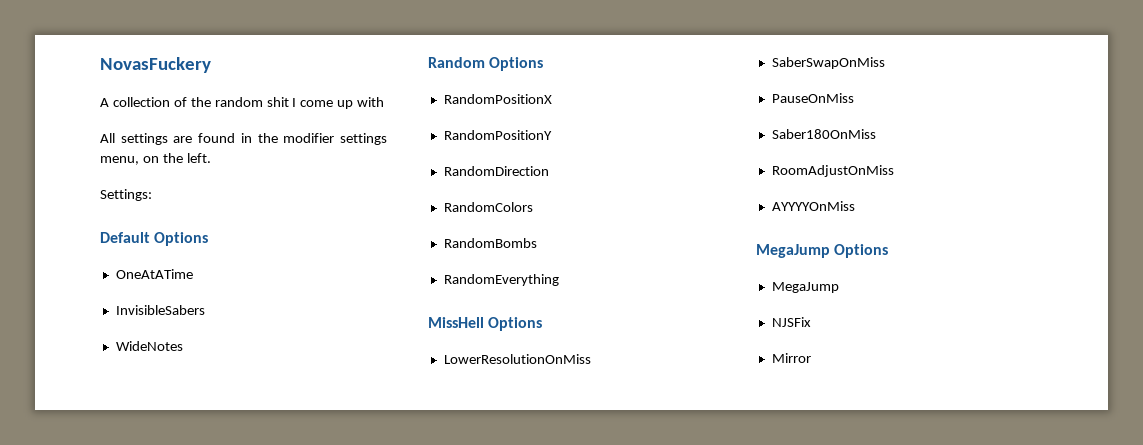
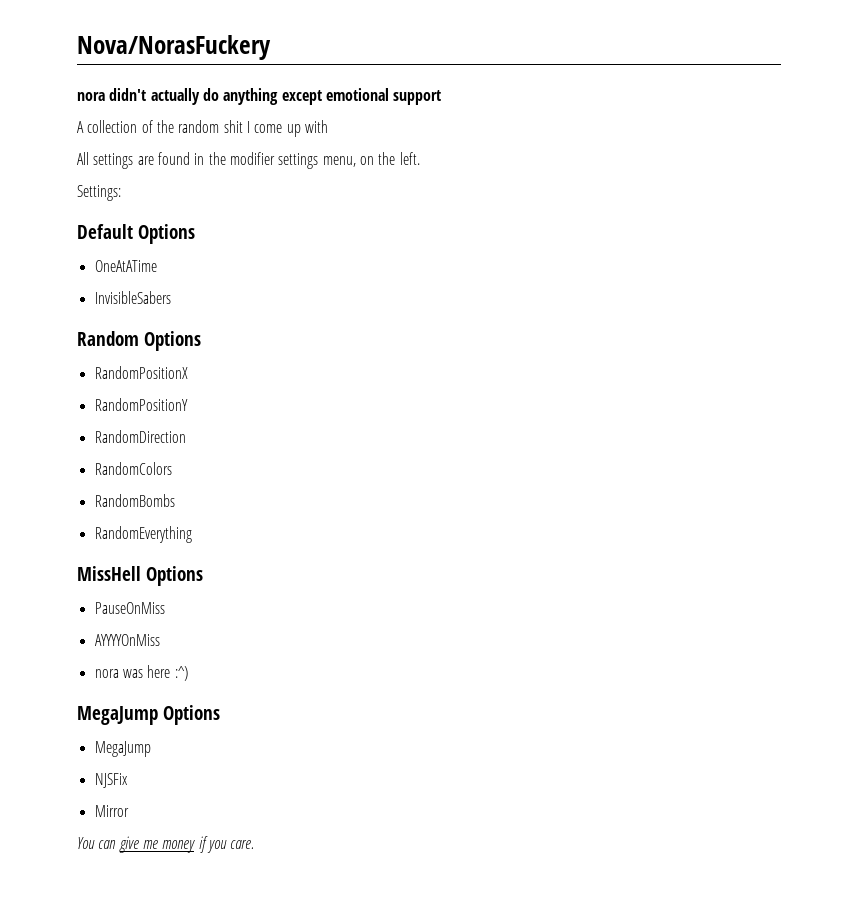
[100,57,211,73] NovasFuckery -> [77,35,271,60] [77,88,442,105] Nova/NorasFuckery // nora didn't actually do anything except emotional support
[115,341,183,351] // WideNotes -> (171, 297) none
[443,354,591,364] [771,57,885,69] // LowerResolutionOnMiss // SaberSwapOnMiss -> (203, 576) none
[771,129,876,139] [771,165,894,177] [771,201,855,211] Saber180OnMiss // RoomAdjustOnMiss // AYYYYOnMiss -> [94,634,160,646] [94,665,188,681] AYYYYOnMiss // nora was here :^)
(811, 358) none -> [77,836,255,853] // You can give me money if you care.

